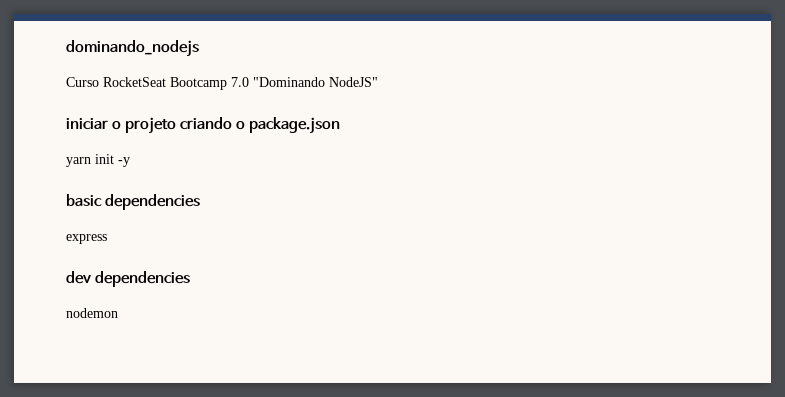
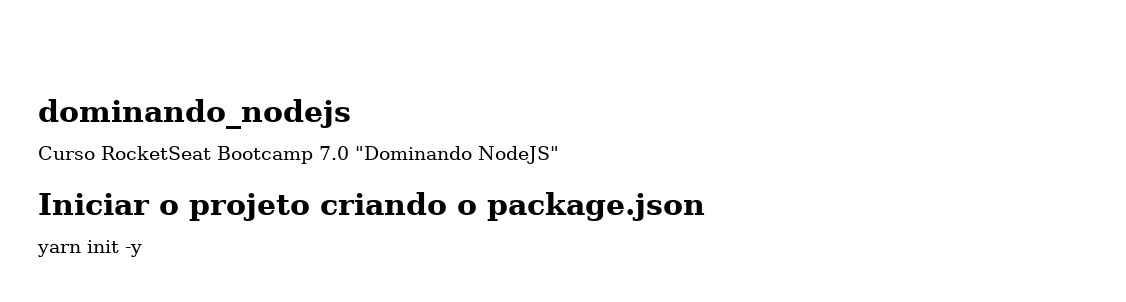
[66,118,108,130] iniciar -> [38,193,150,215] Iniciar
[66,194,200,210] [66,234,107,244] [66,271,190,287] [66,308,118,318] // basic dependencies // express // dev dependencies // nodemon -> (142, 250) none

